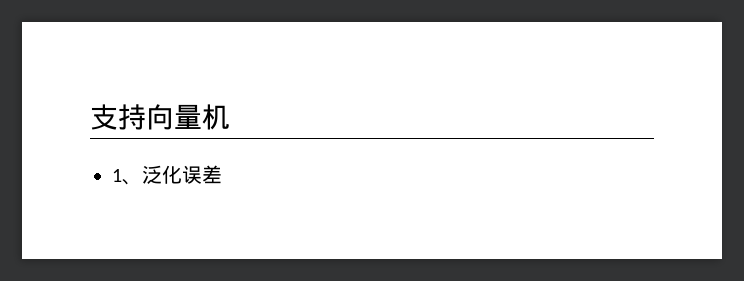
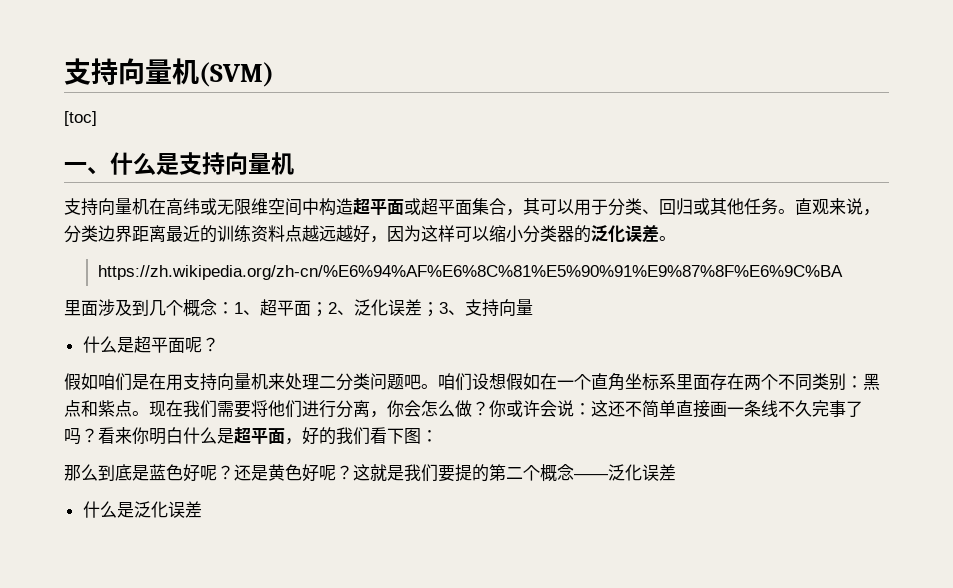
[90,104,230,130] [112,169,142,185] 支持向量机 // 1、 -> [64,58,274,87] [64,111,97,126] [64,152,294,175] [64,198,880,216] [64,225,676,243] [97,265,843,280] [64,299,533,317] [82,336,219,353] [64,373,880,391] [64,400,863,418] [64,427,438,445] [64,464,676,482] [82,501,134,518] 支持向量机(SVM) // [toc] // 一、什么是支持向量机 // 支持向量机在高纬或无限维空间中构造超平面或超平面集合，其可以用于分类、回归或其他任务。直观来说，分类边界距离最近的训练资料点越远越好，因为这样可以缩小分类器的泛化误差。 // https://zh.wikipedia.org/zh-cn/%E6%94%AF%E6%8C%81%E5%90%91%E9%87%8F%E6%9C%BA // 里面涉及到几个概念：1、超平面；2、泛化误差；3、支持向量 // 什么是超平面呢？ // 假如咱们是在用支持向量机来处理二分类问题吧。咱们设想假如在一个直角坐标系里面存在两个不同类别：黑点和紫点。现在我们需要将他们进行分离，你会怎么做？你或许会说：这还不简单直接画一条线不久完事了吗？看来你明白什么是超平面，好的我们看下图： // 那么到底是蓝色好呢？还是黄色好呢？这就是我们要提的第二个概念——泛化误差 // 什么是

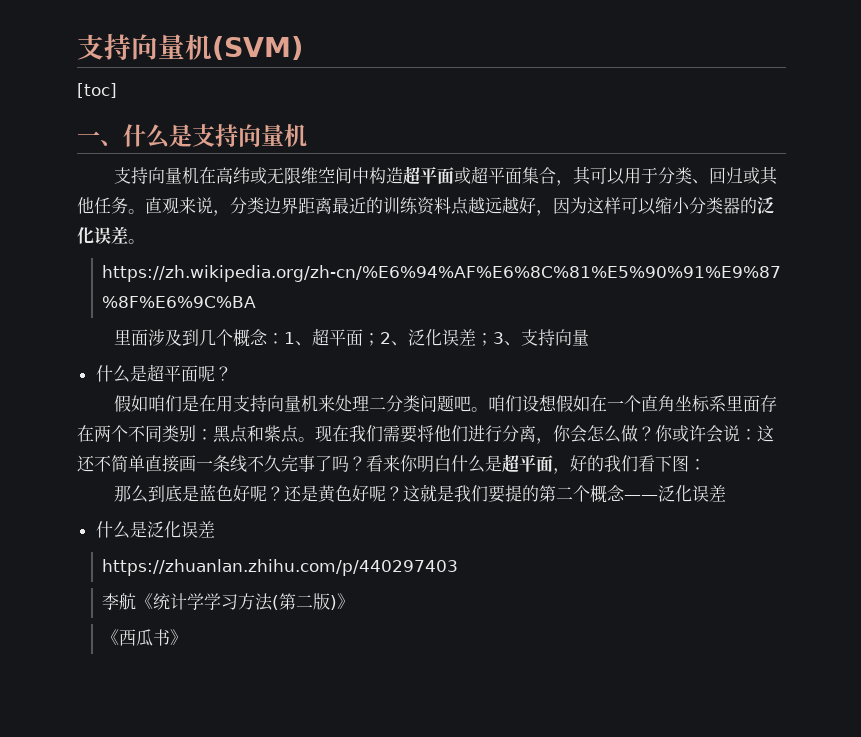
(202, 509) none -> [102,559,459,576] [102,593,355,611] [102,629,188,647] // https://zhuanlan.zhihu.com/p/440297403 // 李航《统计学学习方法(第二版)》 // 《西瓜书》

